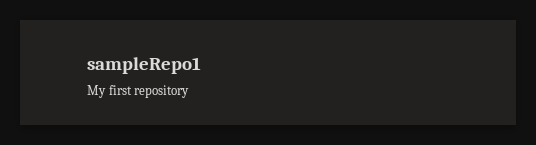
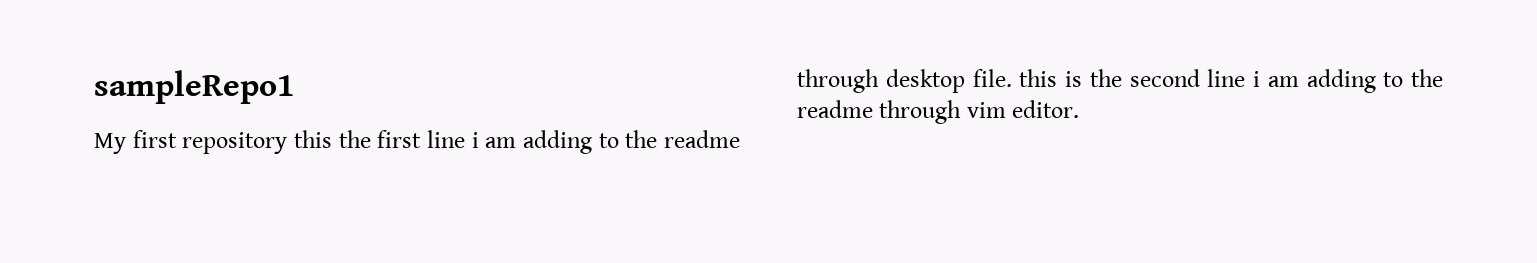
(190, 91) none -> [294,130,740,154] [797,69,1443,93] [797,100,1080,124] this the first line i am adding to the readme through desktop file. this is the second line i am adding to the readme through vim editor.

